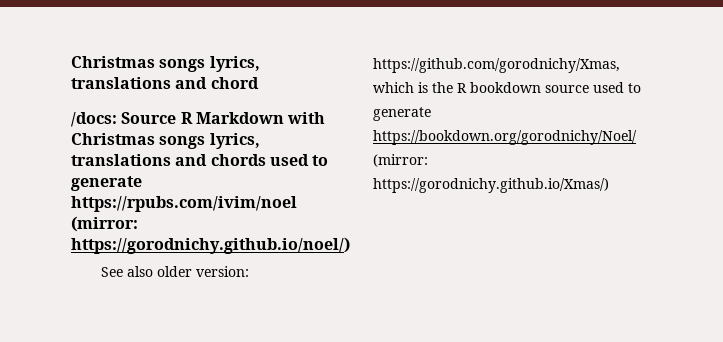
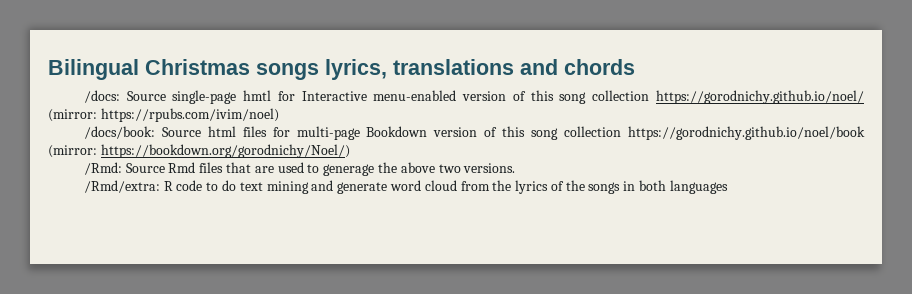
[71,56,260,72] [71,77,259,89] [71,112,326,127] Christmas songs lyrics, translations and chord // /docs: Source R Markdown with -> [48,59,139,80] Bilingual
[269,154,329,166] [71,176,142,191] [71,196,297,212] [71,216,138,232] [71,237,350,254] [101,266,250,277] [373,58,620,73] [373,82,641,93] [373,107,431,121] [373,130,637,145] [373,154,428,167] [373,178,609,193] used to generate https://rpubs.com/ivim/noel (mirror: https://gorodnichy.github.io/noel/) // See also older version: https://github.com/gorodnichy/Xmas, which is the R bookdown source used to generate https://bookdown.org/gorodnichy/Noel/ (mirror: https://gorodnichy.github.io/Xmas/) -> [83,90,864,104] [48,108,279,122] [83,126,865,140] [48,144,350,158] [83,162,516,176] [83,180,728,194] // /docs: Source single-page hmtl for Interactive menu-enabled version of this song collection https://gorodnichy.github.io/noel/ (mirror: https://rpubs.com/ivim/noel) // /docs/book: Source html files for multi-page Bookdown version of this song collection https://gorodnichy.github.io/noel/book (mirror: https://bookdown.org/gorodnichy/Noel/) // /Rmd: Source Rmd files that are used to generage the above two versions. // /Rmd/extra: R code to do text mining and generate word cloud from the lyrics of the songs in both languages

